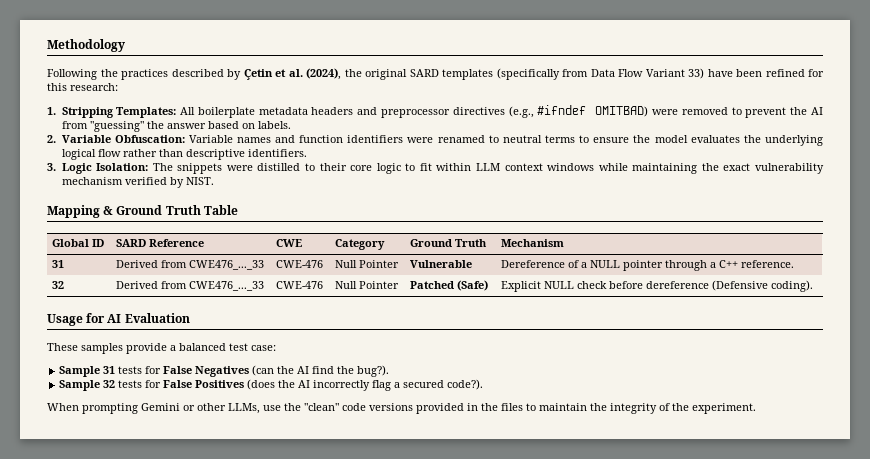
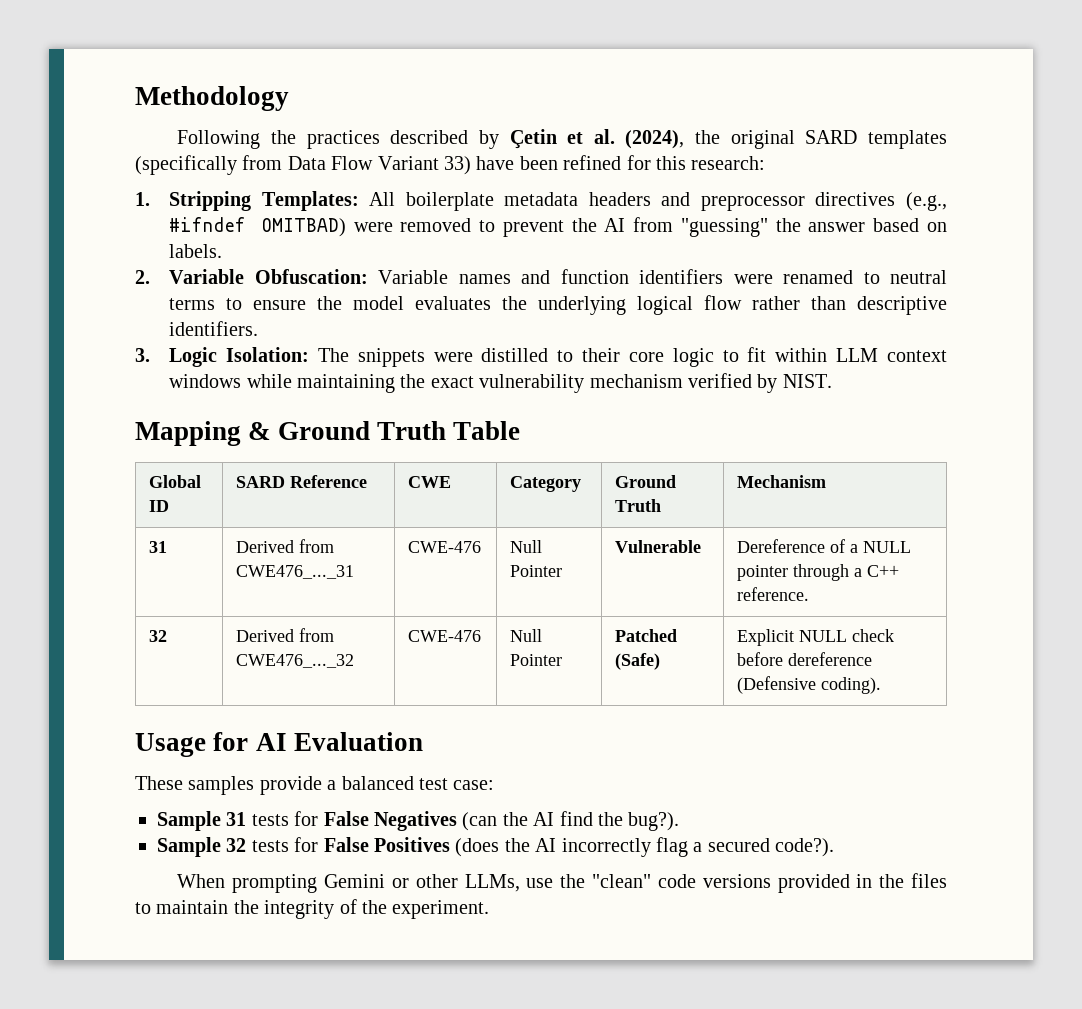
[189,260,265,270] CWE476_..._33 -> [235,565,354,579] CWE476_..._31
[189,281,265,291] CWE476_..._33 -> [235,654,354,668] CWE476_..._32

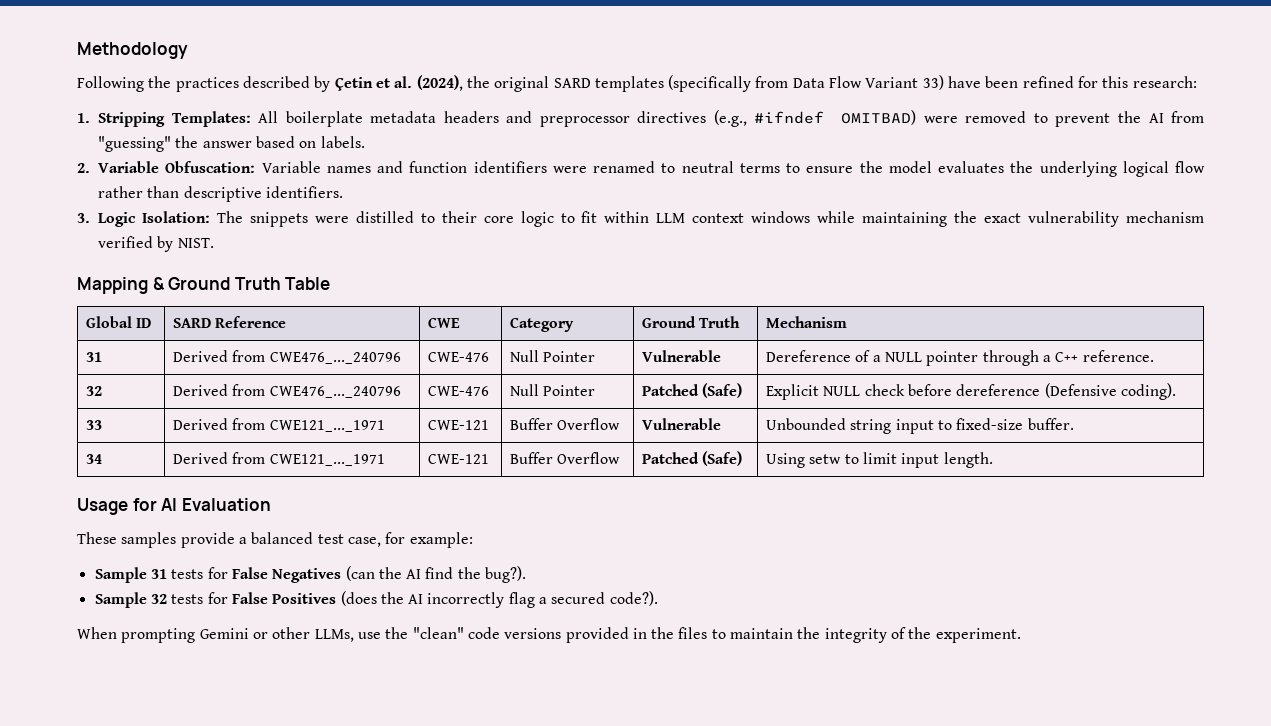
[235,565,354,579] CWE476_..._31 -> [269,352,401,364] CWE476_..._240796
[235,654,354,668] CWE476_..._32 -> [269,386,401,398] CWE476_..._240796
(881, 685) none -> [86,420,103,430] [173,418,385,432] [428,420,490,430] [510,418,621,430] [642,418,722,430] [766,418,1074,434] [86,454,103,464] [173,452,385,466] [428,454,490,464] [510,452,621,464] [642,451,743,466] [766,452,993,468] // 33 | Derived from CWE121_..._1971 | CWE-121 | Buffer Overflow | Vulnerable | Unbounded string input to fixed-size buffer. // 34 | Derived from CWE121_..._1971 | CWE-121 | Buffer Overflow | Patched (Safe) | Using setw to limit input length.
[453,780,495,790] case: -> [347,532,473,548] case, for example:

